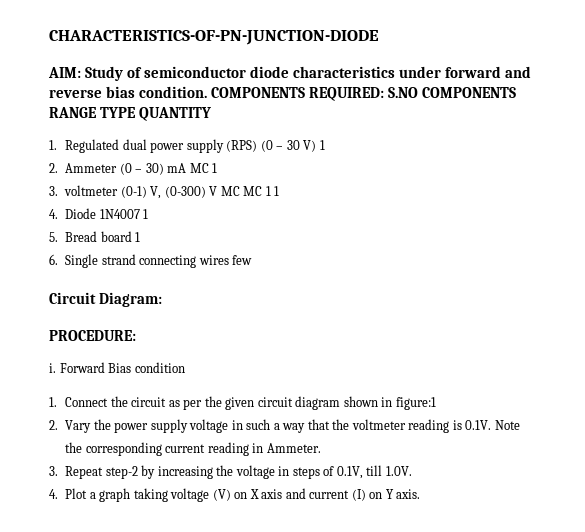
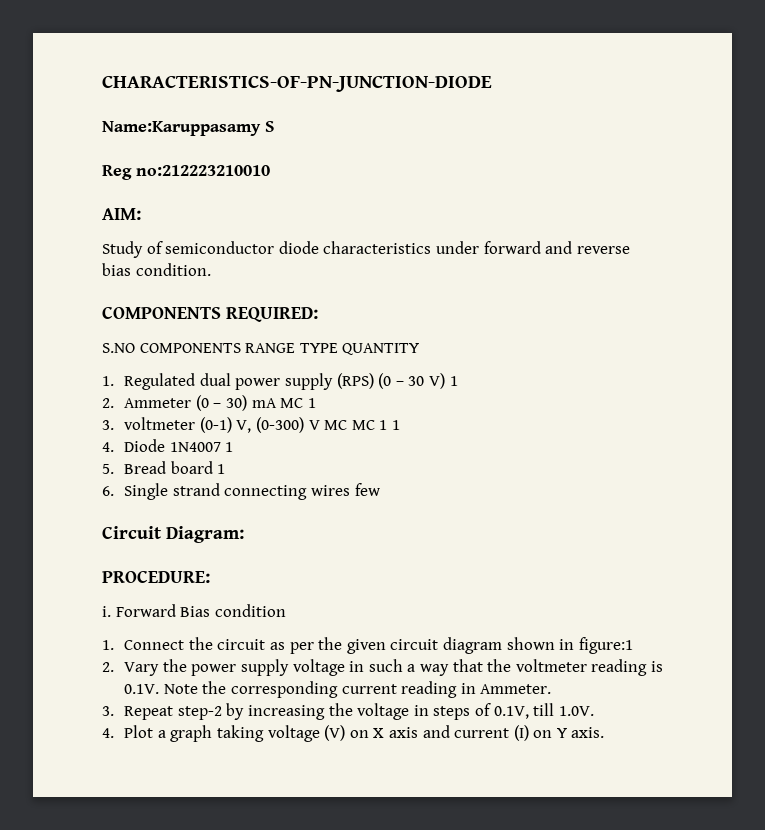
(379, 37) none -> [102,121,274,136] [102,165,270,180] // Name:Karuppasamy S // Reg no:212223210010
(81, 72) none -> (141, 214) //
(208, 92) none -> (211, 269) //
(385, 94) none -> (318, 314) //

